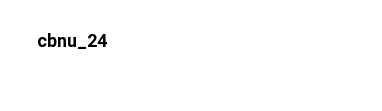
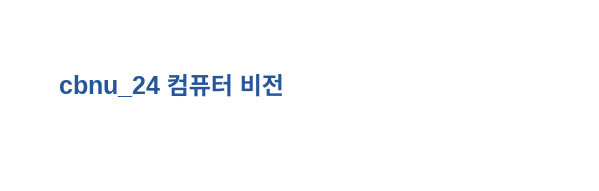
(107, 41) none -> [167,74,284,97] 컴퓨터 비전

